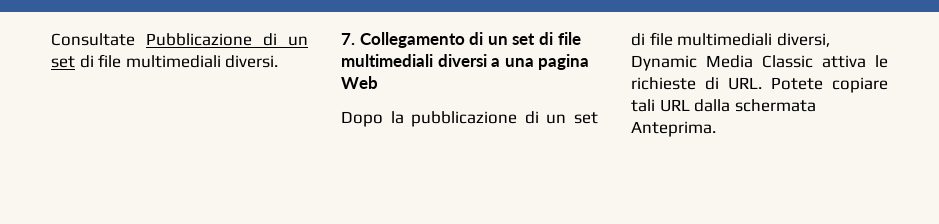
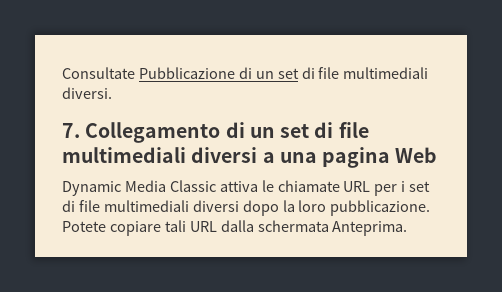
[341,111,598,127] [631,32,830,47] Dopo la pubblicazione di un set di file multimediali diversi, -> (438, 155) none
[631,77,762,90] richieste di URL. -> [277,180,431,196] [62,200,431,216] chiamate URL per i set di file multimediali diversi dopo la loro pubblicazione.

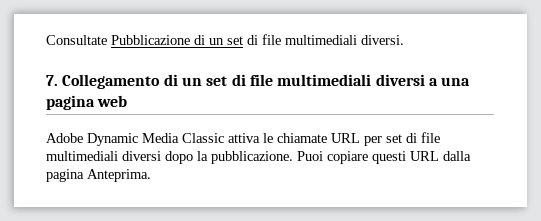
[395,147,438,163] Web // -> [97,95,128,107] [46,133,83,143] web // Adobe
[401,181,406,192] i -> (382, 141) none
[298,200,431,216] [62,220,186,236] loro pubblicazione. Potete copiare tali -> [211,151,406,164] pubblicazione. Puoi copiare questi
[257,220,329,232] schermata -> [46,169,84,182] pagina

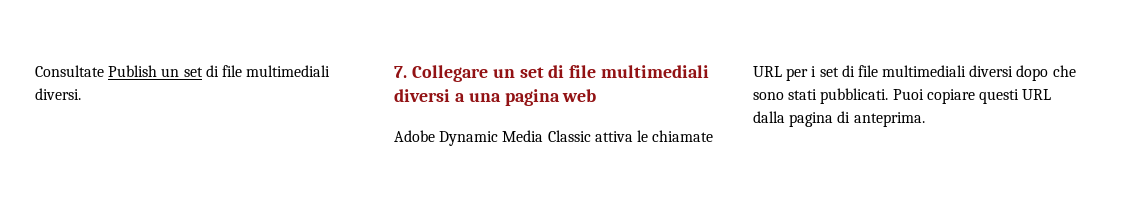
[111,35,205,45] Pubblicazione di -> [108,65,158,77] Publish
[62,74,178,89] Collegamento di -> [411,65,488,82] Collegare
(382, 141) none -> [811,66,817,77] i
[197,151,293,164] la pubblicazione. -> [1052,65,1076,77] [753,88,889,104] che sono stati pubblicati.
[87,169,151,182] Anteprima. -> [837,111,925,127] di anteprima.

